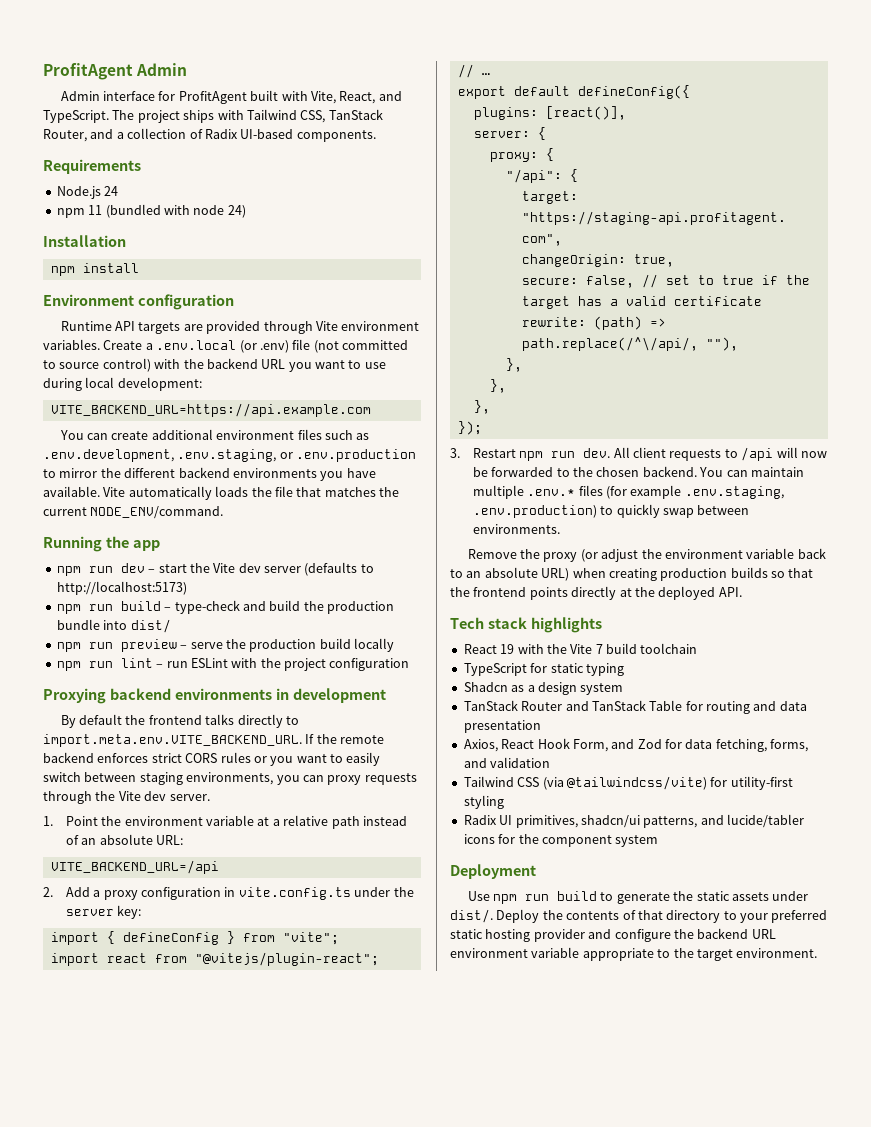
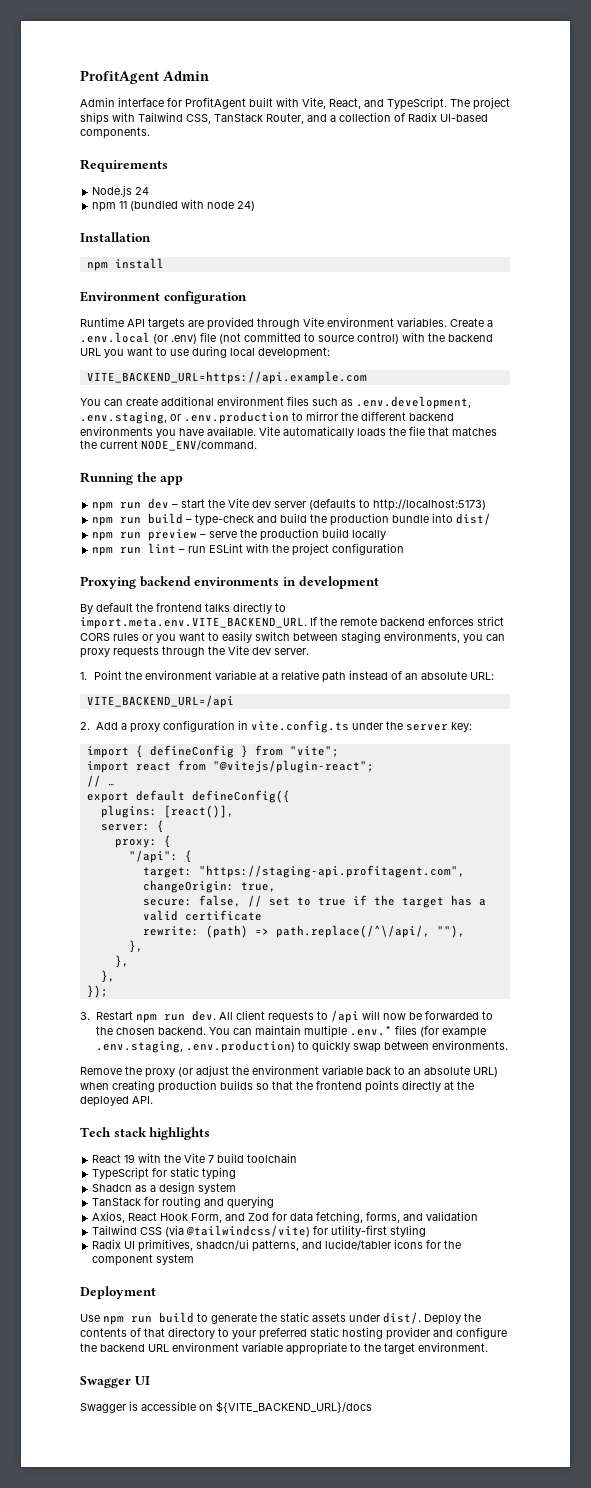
[521,700,683,711] Router and TanStack Table -> (142, 1201) none
[779,701,807,711] [463,720,541,733] data presentation -> [227,1196,275,1209] querying
(818, 953) none -> [80,1376,150,1388] [80,1401,372,1413] // Swagger UI // Swagger is accessible on ${VITE_BACKEND_URL}/docs

